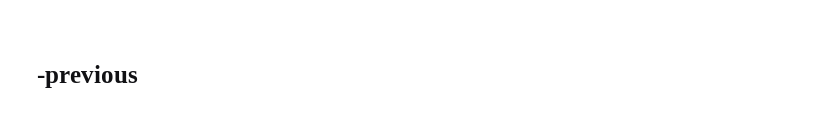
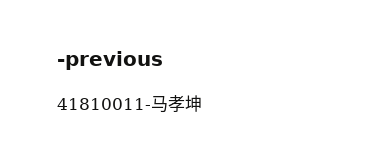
(138, 76) none -> [57,95,202,113] // 41810011-马孝坤

